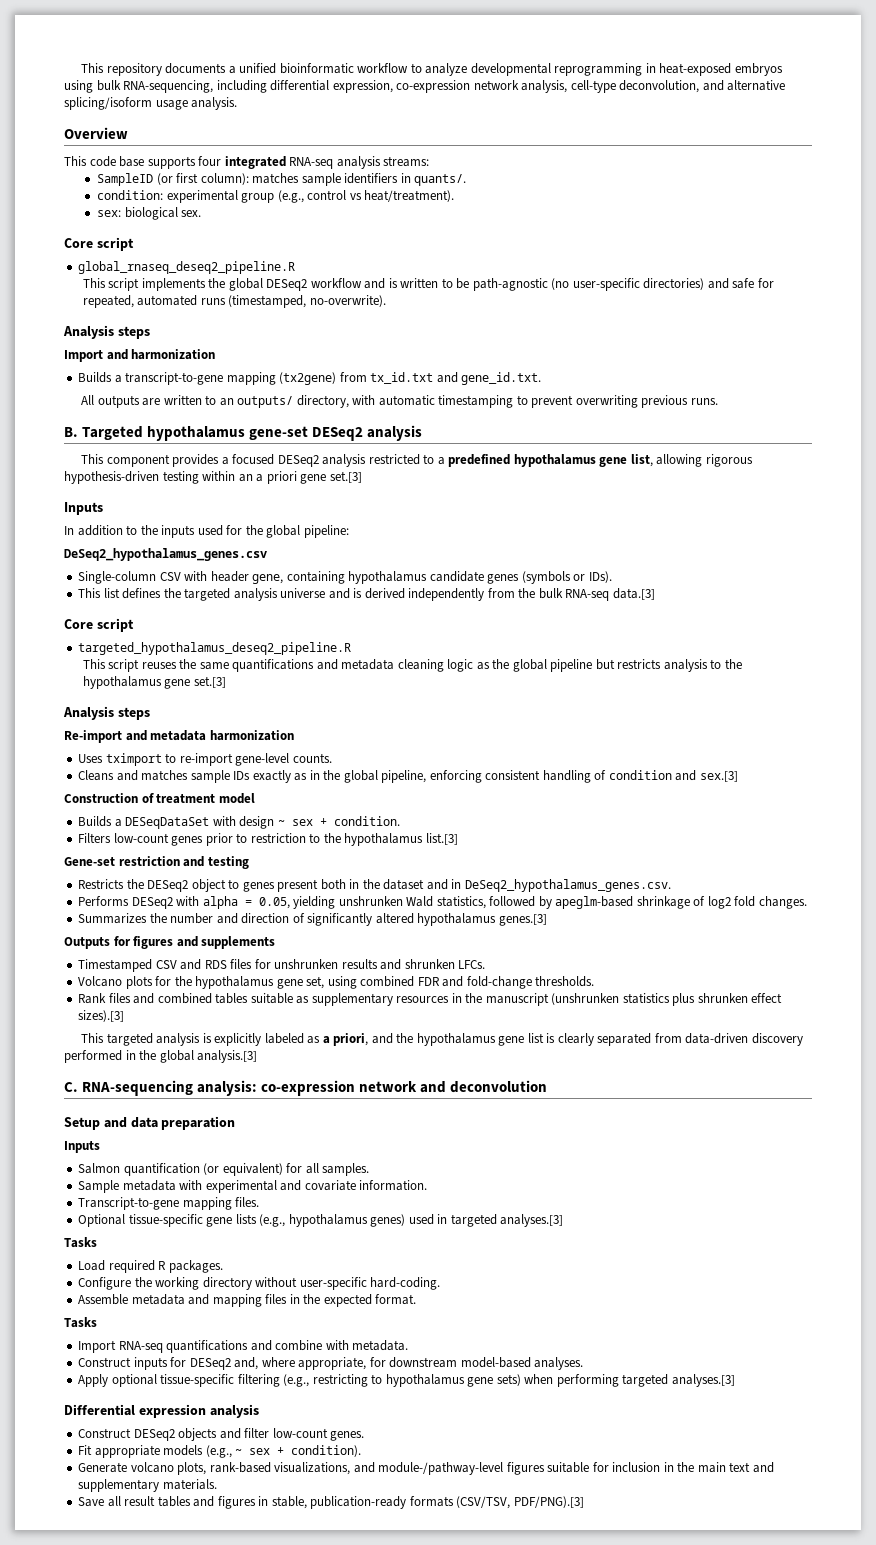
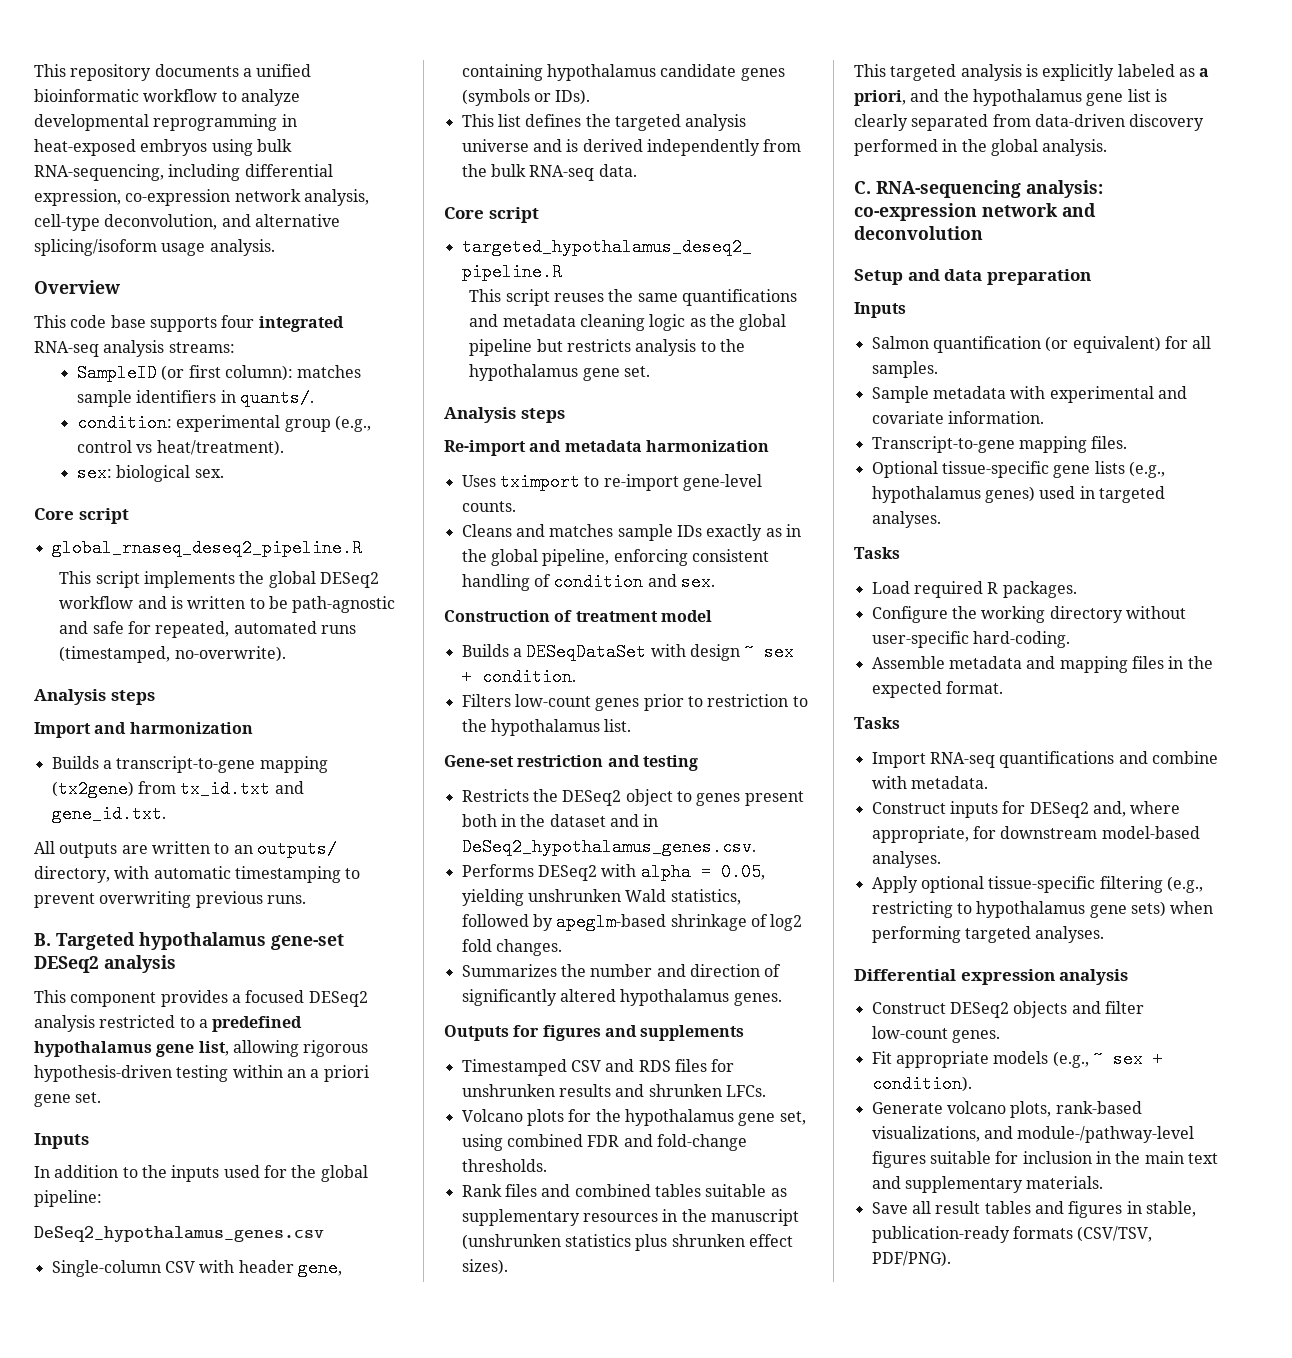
[551,278,705,291] (no user-specific directories) -> (396, 604) none
[329,471,362,483] set.[3] -> [75,1092,102,1103] set.
[612,588,655,600] data.[3] -> [598,164,637,177] data.
[193,676,226,688] set.[3] -> [623,366,650,377] set.
[699,771,738,782] sex.[3] -> [680,573,715,591] sex.
[425,833,458,845] list.[3] -> [604,719,632,732] list.
[498,914,547,926] genes.[3] -> [733,993,782,1006] genes.
[78,1010,125,1022] sizes).[3] -> [461,1259,508,1275] sizes).
[197,1050,258,1063] analysis.[3] -> [1042,139,1108,156] analysis.
[500,1214,564,1227] analyses.[3] -> [871,511,941,528] analyses.
[671,1374,735,1387] analyses.[3] -> [1035,926,1105,943] analyses.
[513,1496,584,1508] PDF/PNG).[3] -> [871,1251,951,1267] PDF/PNG).

